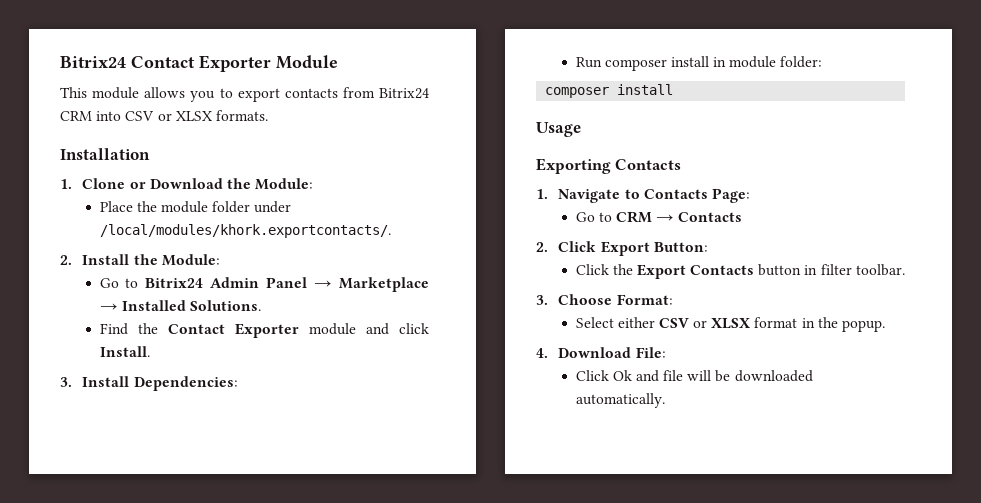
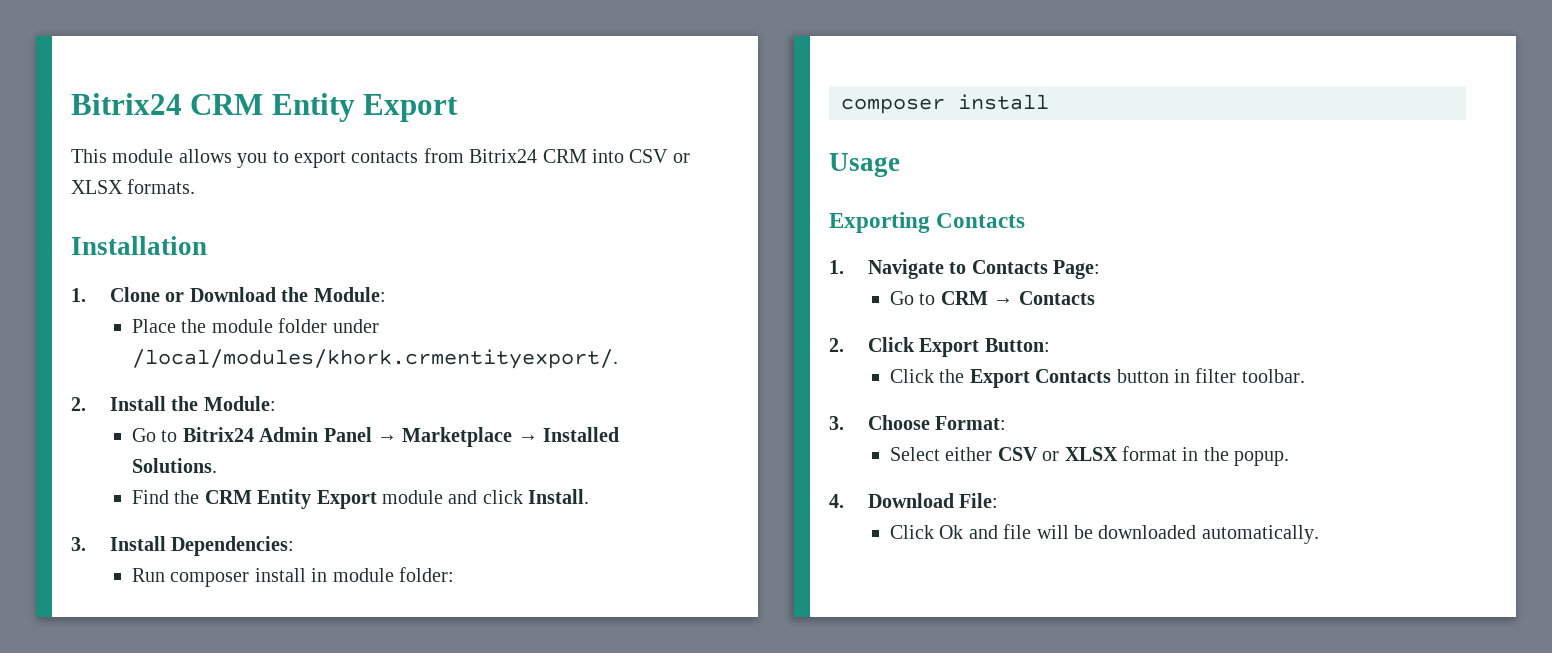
[60,55,338,72] Bitrix24 Contact Exporter Module -> [71,93,459,122] Bitrix24 CRM Entity Export
[99,224,391,238] /local/modules/khork.exportcontacts/. -> [131,349,618,369] /local/modules/khork.crmentityexport/.
[167,323,299,338] Contact Exporter -> [204,489,377,509] CRM Entity Export

